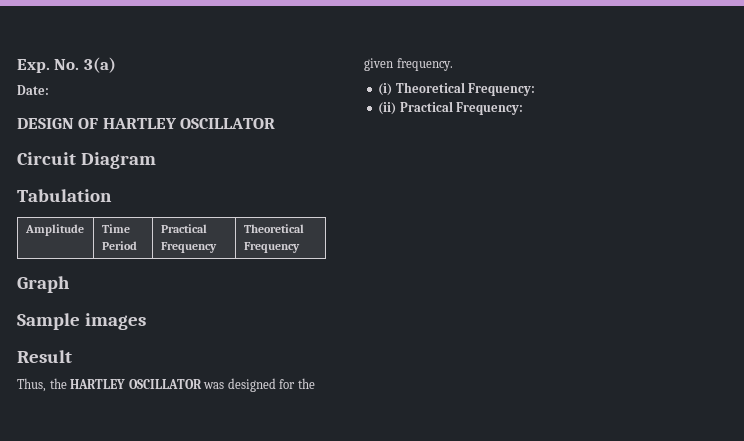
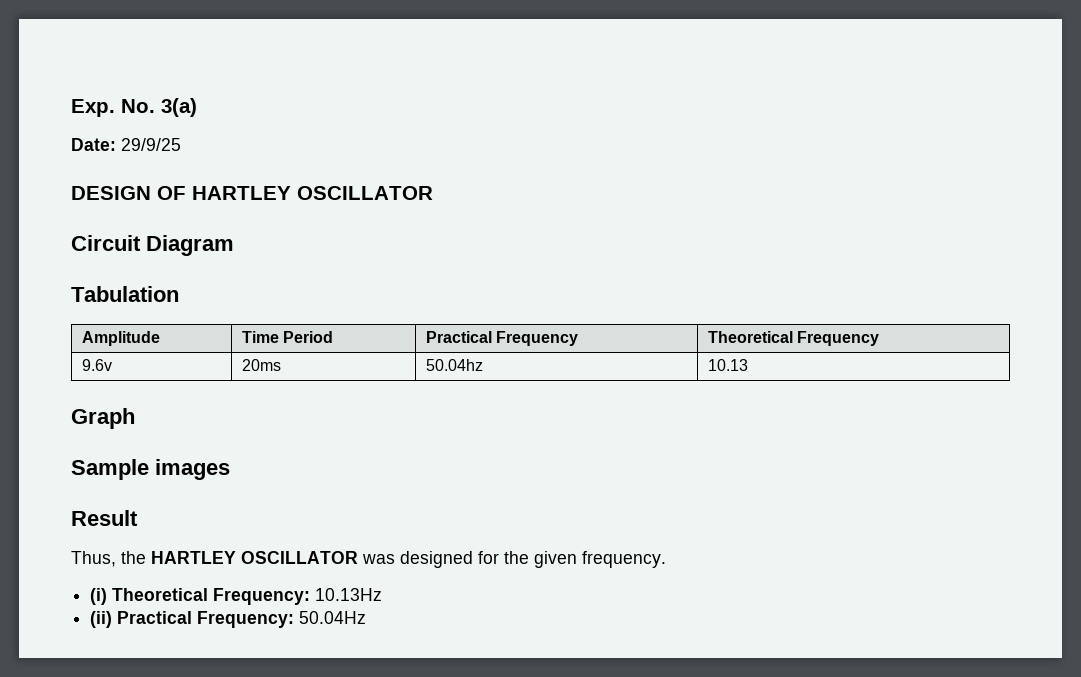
(49, 90) none -> [121,138,181,151] 29/9/25
(300, 247) none -> [81,359,112,371] [241,359,281,371] [425,359,483,371] [707,359,748,371] // 9.6v | 20ms | 50.04hz | 10.13
(536, 89) none -> [315,588,383,601] 10.13Hz
(524, 108) none -> [299,611,367,624] 50.04Hz

